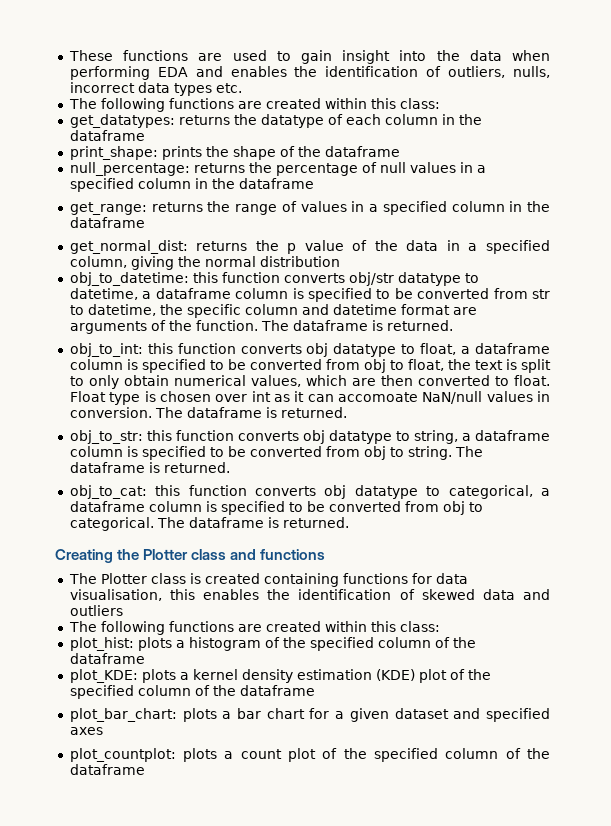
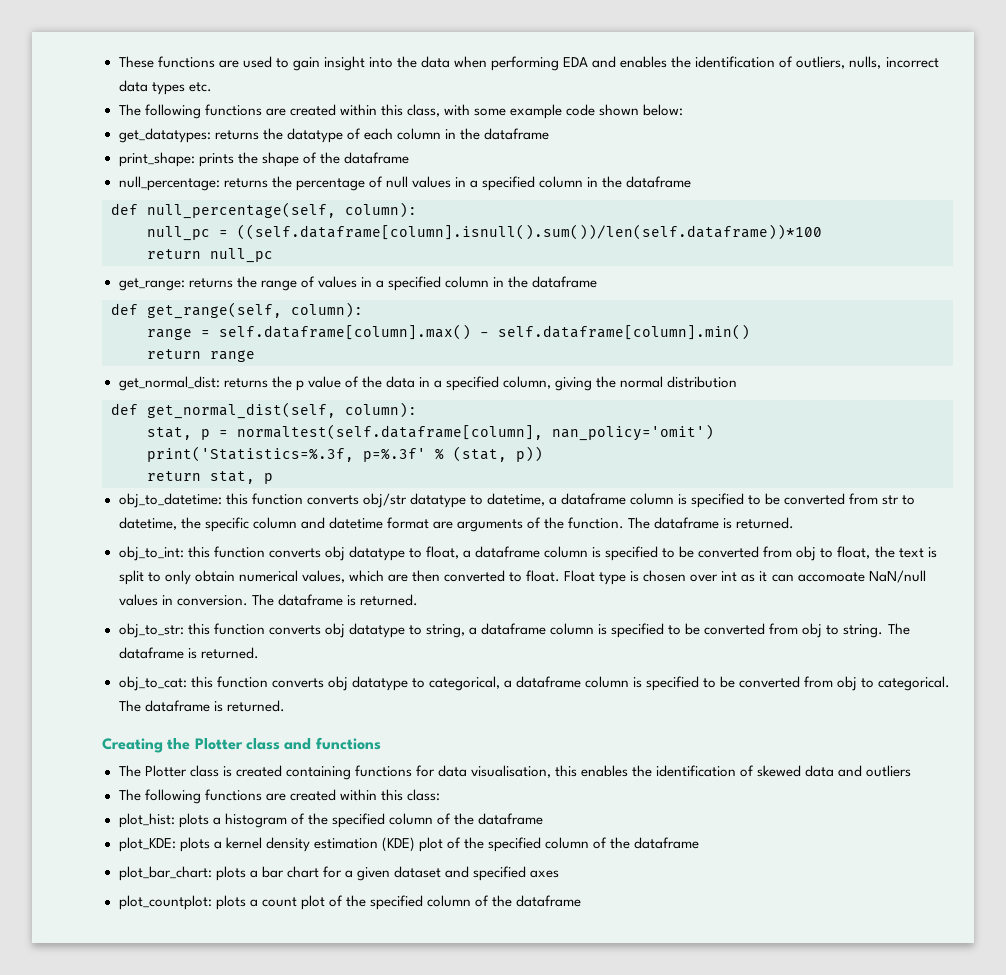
[399,98,440,109] class: -> [406,104,684,119] class, with some example code shown below:
(314, 183) none -> [111,202,417,219] [147,224,822,241] [147,248,273,263] // def null_percentage(self, column): // null_pc = ((self.dataframe[column].isnull().sum())/len(self.dataframe))*100 // return null_pc
(145, 222) none -> [111,302,363,319] [147,324,750,340] [147,349,255,362] // def get_range(self, column): // range = self.dataframe[column].max() - self.dataframe[column].min() // return range
(340, 261) none -> [111,402,417,419] [147,424,714,441] [147,446,543,462] [147,471,273,484] // def get_normal_dist(self, column): // stat, p = normaltest(self.dataframe[column], nan_policy='omit') // print('Statistics=%.3f, p=%.3f' % (stat, p)) // return stat, p

